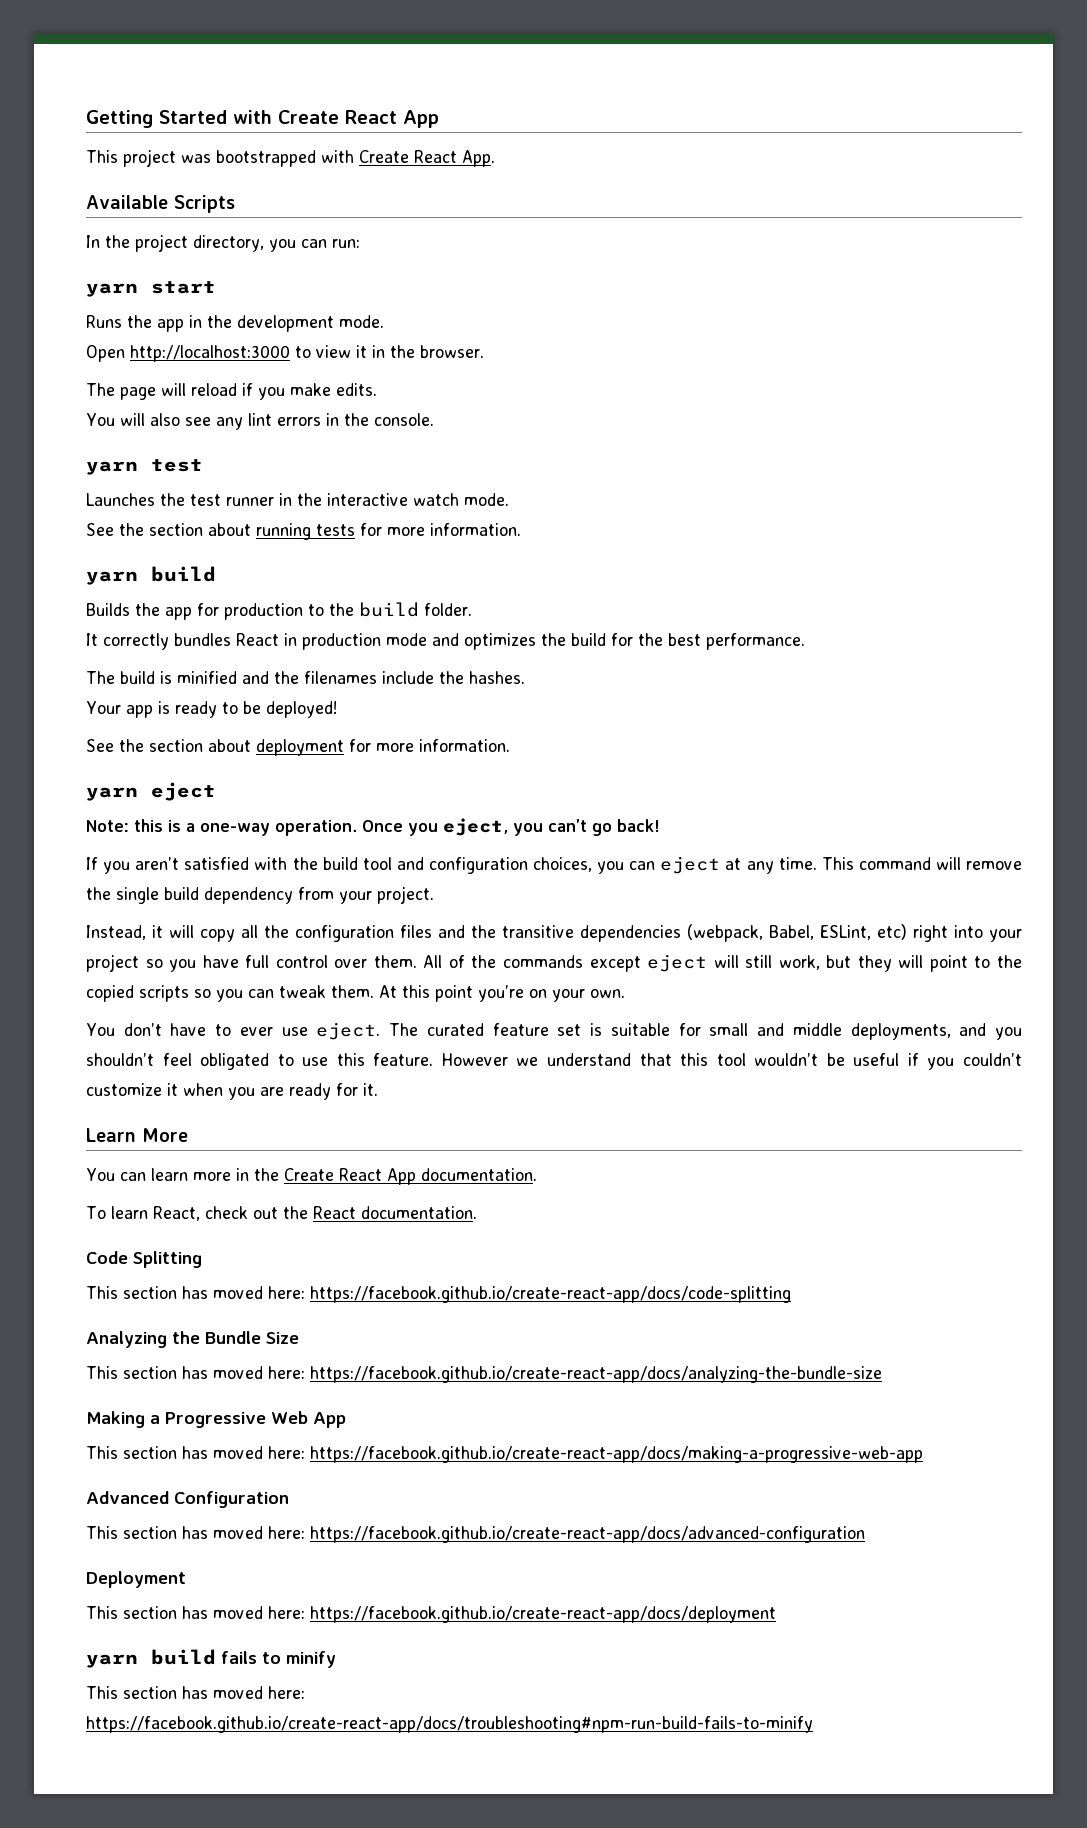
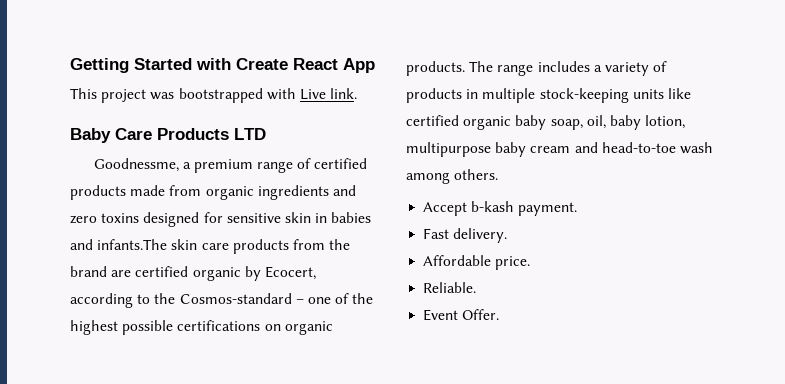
[359,150,495,167] [86,195,235,213] [86,234,360,252] [86,281,216,297] [86,315,384,332] [86,345,484,362] [86,383,377,400] [86,413,434,430] [86,459,203,475] [86,493,509,506] [86,523,521,540] [86,566,216,585] [86,602,472,620] [86,633,805,650] [86,671,525,684] [86,701,337,718] [86,739,510,756] [86,782,216,801] [86,818,660,836] [86,856,1023,874] [86,886,434,904] [86,924,1022,942] [86,954,1022,972] [86,985,625,1002] [86,1022,1022,1040] [86,1053,1022,1070] [86,1083,378,1100] [86,1128,188,1142] [86,1168,537,1185] [86,1206,477,1221] [86,1251,202,1268] [86,1286,791,1303] [86,1331,299,1348] [86,1366,882,1383] [86,1411,346,1428] [86,1446,923,1463] [86,1491,289,1508] [86,1526,865,1543] [86,1571,186,1588] [86,1606,776,1623] [86,1649,336,1668] [86,1686,305,1699] [86,1716,813,1733] Create React App. // Available Scripts // In the project directory, you can run: // yarn start // Runs the app in the development mode. // Open http://localhost:3000 to view it in the browser. // The page will reload if you make edits. // You will also see any lint errors in the console. // yarn test // Launches the test runner in the interactive watch mode. // See the section about running tests for more information. // yarn build // Builds the app for production to the build folder. // It correctly bundles React in production mode and optimizes the build for the best performance. // The build is minified and the filenames include the hashes. // Your app is ready to be deployed! // See the section about deployment for more information. // yarn eject // Note: this is a one-way operation. Once you eject, you can’t go back! // If you aren’t satisfied with the build tool and configuration choices, you can eject at any time. This command will remove the single build dependency from your project. // Instead, it will copy all the configuration files and the transitive dependencies (webpack, Babel, ESLint, etc) right into your project so you have full control over them. All of the commands except eject will still work, but they will point to the copied scripts so you can tweak them. At this point you’re on your own. // You don’t have to ever use eject. The curated feature set is suitable for small and middle deployments, and you shouldn’t feel obligated to use this feature. However we understand that this tool wouldn’t be useful if you couldn’t customize it when you are ready for it. // Learn More // You can learn more in the Create React App documentation. // To learn React, check out the React documentation. // Code Splitting // This section has moved here: https://facebook.github.io/create-react-app/docs/code-splitting // Analyzing the Bundle Size // This section has moved here: https://facebook.github.io/create-react-app/docs/analyzing-the-bundle-size // Making a Progressive Web App // This section has moved here: https://facebook.github.io/create-react-app/docs/making-a-progressive-web-app // Advanced Configuration // This section has moved here: https://facebook.github.io/create-react-app/docs/advanced-configuration // Deployment // This section has moved here: https://facebook.github.io/create-react-app/docs/deployment // yarn build fails to minify // This section has moved here: https://facebook.github.io/create-react-app/docs/troubleshooting#npm-run-build-fails-to-minify -> [299,88,358,100] [70,128,266,143] [93,158,368,173] [70,185,356,200] [70,212,372,227] [70,239,351,254] [70,266,316,281] [70,293,374,308] [70,320,333,335] [406,61,668,76] [406,88,691,103] [406,115,686,130] [406,142,713,157] [406,169,499,184] [423,201,578,216] [423,228,508,243] [423,255,531,270] [423,282,477,293] [423,309,500,321] Live link. // Baby Care Products LTD // Goodnessme, a premium range of certified products made from organic ingredients and zero toxins designed for sensitive skin in babies and infants.The skin care products from the brand are certified organic by Ecocert, according to the Cosmos-standard – one of the highest possible certifications on organic products. The range includes a variety of products in multiple stock-keeping units like certified organic baby soap, oil, baby lotion, multipurpose baby cream and head-to-toe wash among others. // Accept b-kash payment. // Fast delivery. // Affordable price. // Reliable. // Event Offer.

